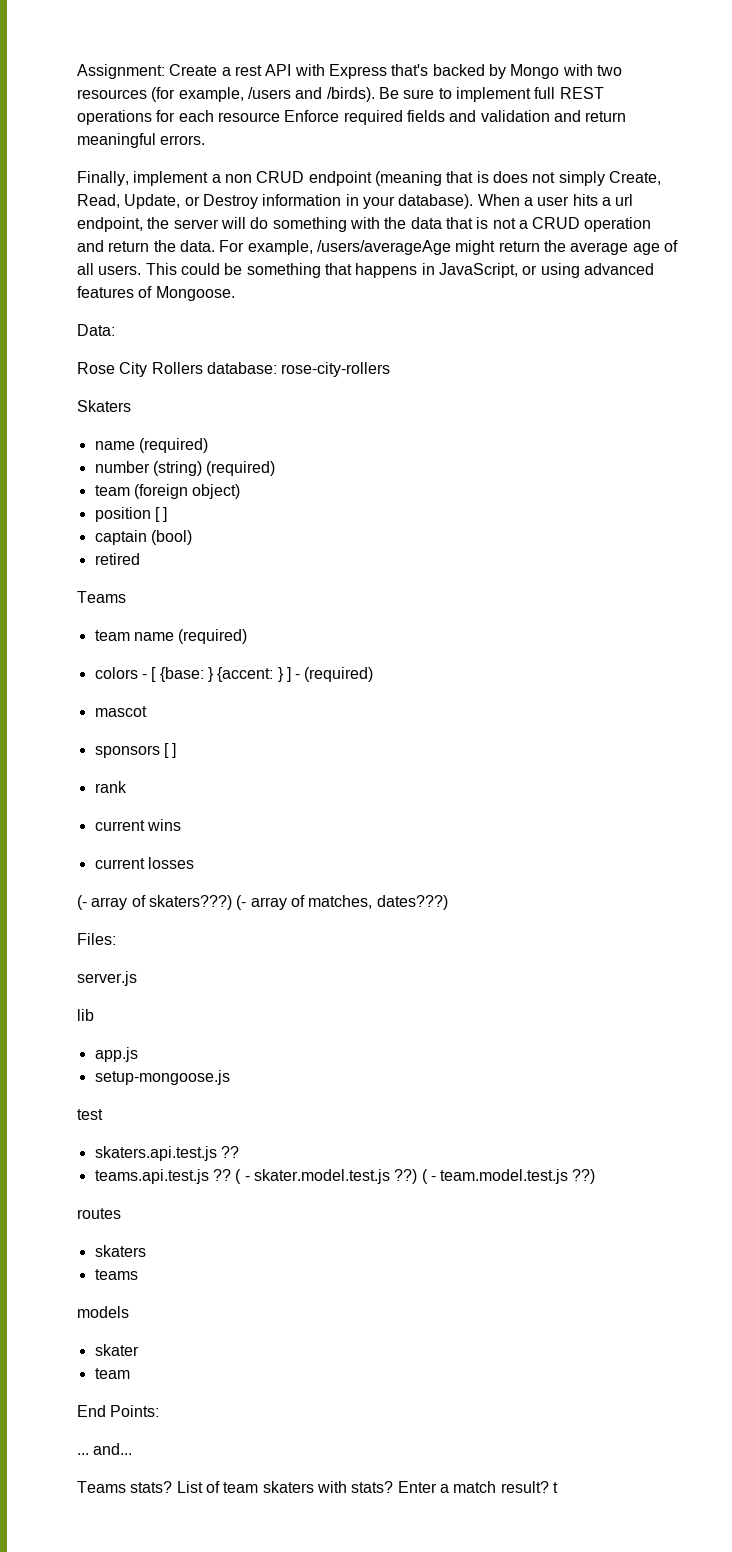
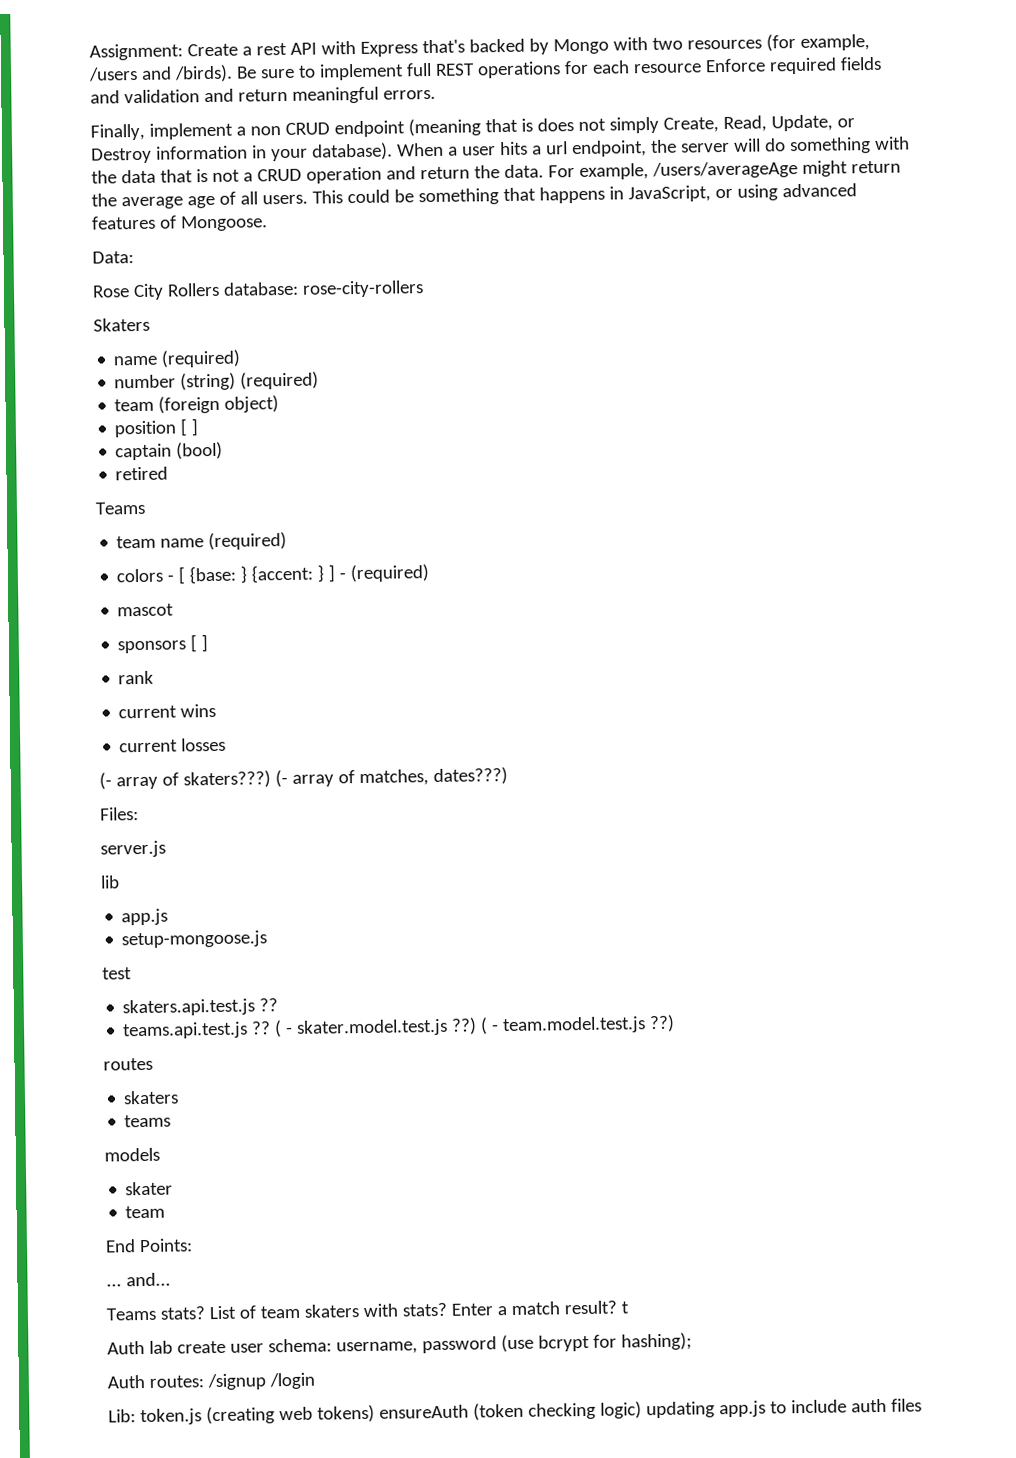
(558, 1487) none -> [107,1332,692,1355] [107,1372,315,1391] [108,1398,922,1426] // Auth lab create user schema: username, password (use bcrypt for hashing); // Auth routes: /signup /login // Lib: token.js (creating web tokens) ensureAuth (token checking logic) updating app.js to include auth files

